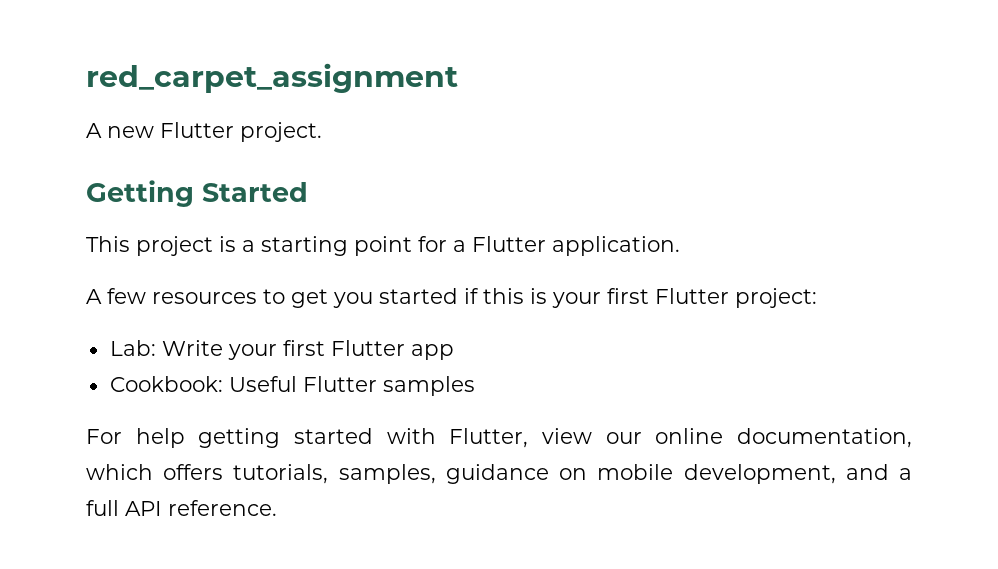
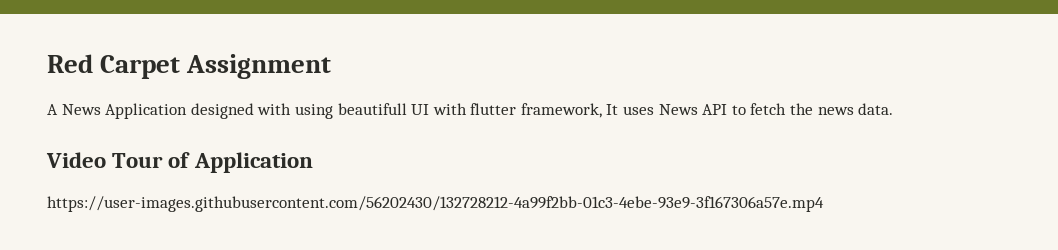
[86,63,458,93] [86,122,322,142] [86,180,308,207] [86,236,680,256] [86,288,817,308] [109,340,454,360] [109,376,475,396] [86,428,912,448] [86,464,912,484] [86,500,277,516] red_carpet_assignment // A new Flutter project. // Getting Started // This project is a starting point for a Flutter application. // A few resources to get you started if this is your first Flutter project: // Lab: Write your first Flutter app // Cookbook: Useful Flutter samples // For help getting started with Flutter, view our online documentation, which offers tutorials, samples, guidance on mobile development, and a full API reference. -> [47,54,332,79] [47,103,894,119] [46,152,313,173] [47,196,824,212] Red Carpet Assignment // A News Application designed with using beautifull UI with flutter framework, It uses News API to fetch the news data. // Video Tour of Application // https://user-images.githubusercontent.com/56202430/132728212-4a99f2bb-01c3-4ebe-93e9-3f167306a57e.mp4

